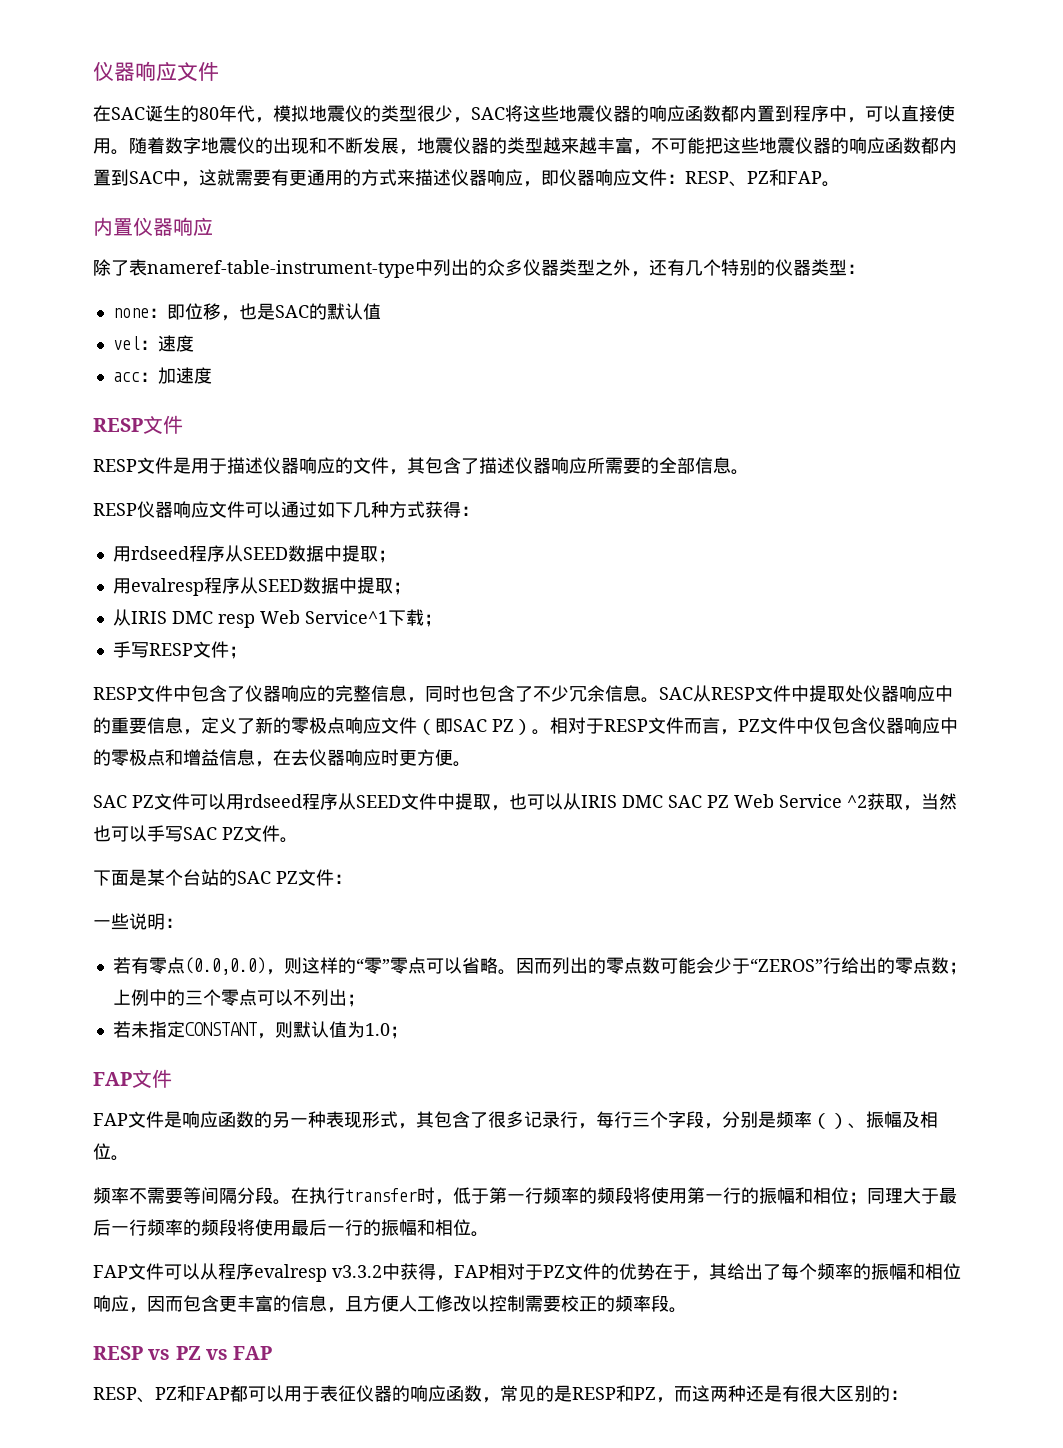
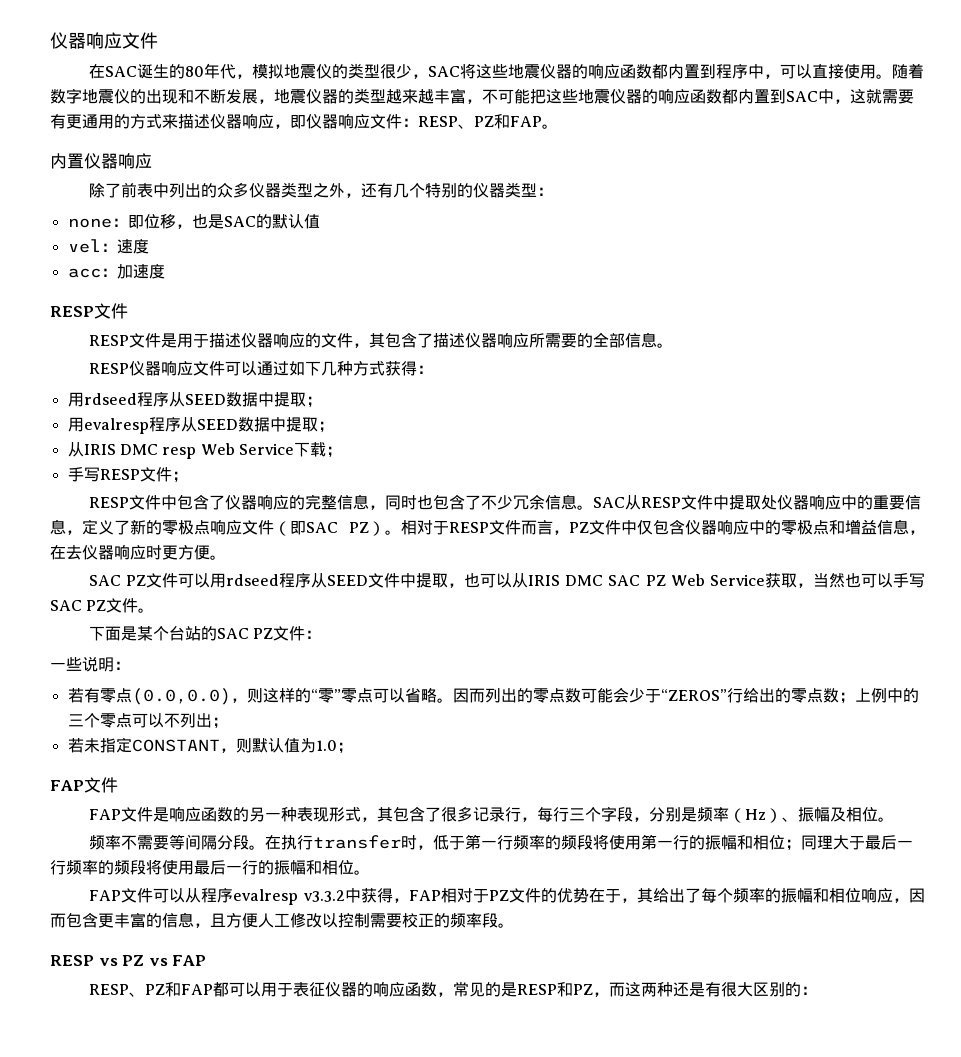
[129,259,415,278] 表nameref-table-instrument-type -> [120,182,153,198] 前表
[304,610,388,624] Service^1 -> [238,443,294,455] Service
[847,795,867,808] ^2 -> (766, 580) none
(830, 1121) none -> [744,809,766,820] Hz

